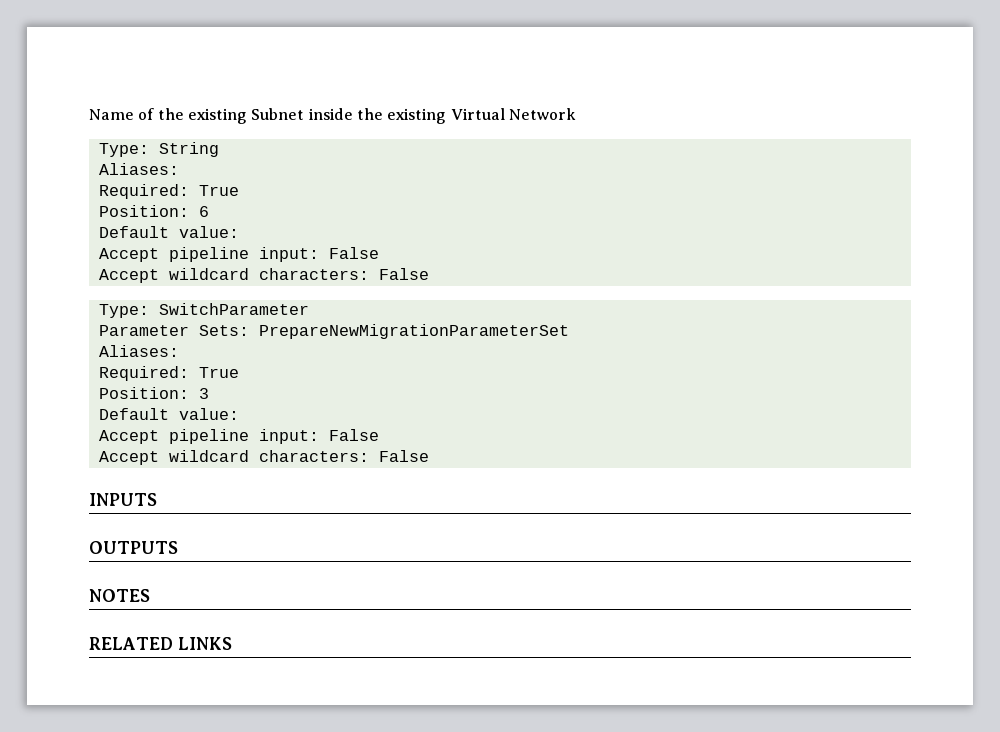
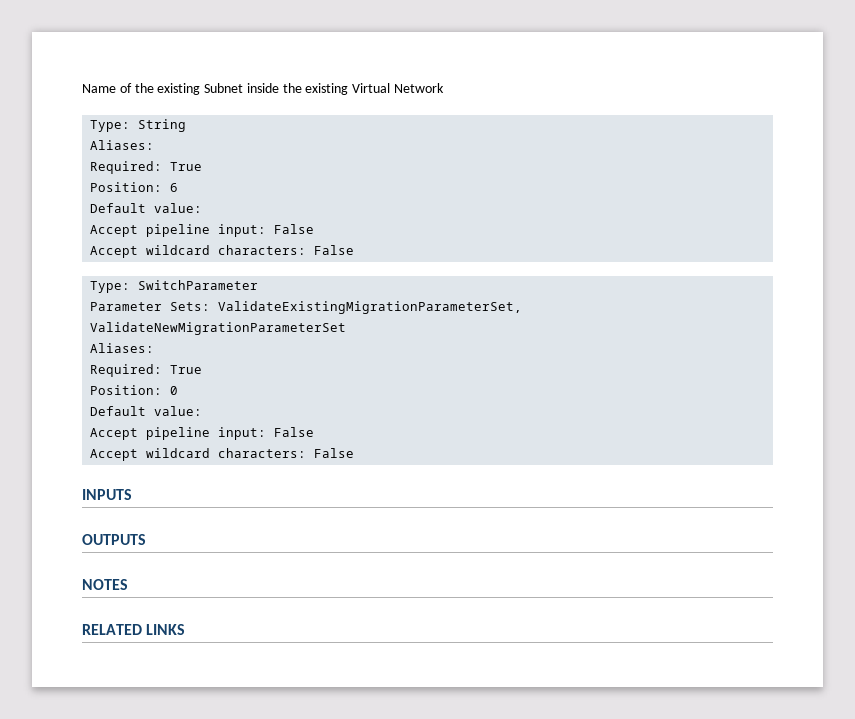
[258,324,569,339] [98,345,179,357] [98,366,239,381] [98,387,209,399] PrepareNewMigrationParameterSet // Aliases: // Required: True // Position: 3 -> [218,301,523,314] [90,322,347,335] [90,343,155,353] [90,364,203,377] [90,385,179,395] ValidateExistingMigrationParameterSet, ValidateNewMigrationParameterSet // Aliases: // Required: True // Position: 0

